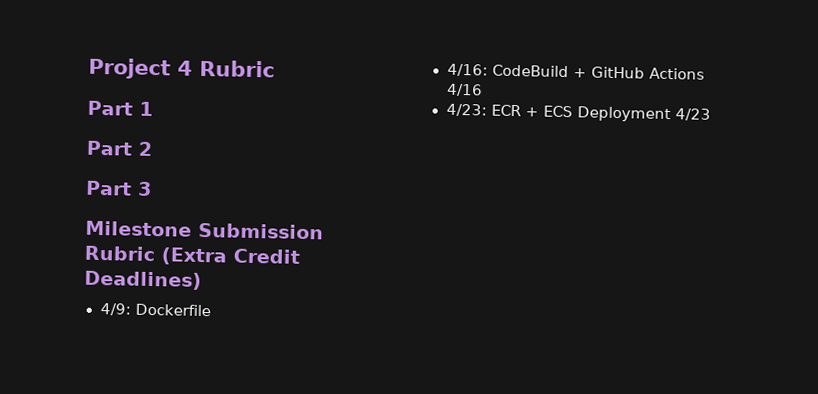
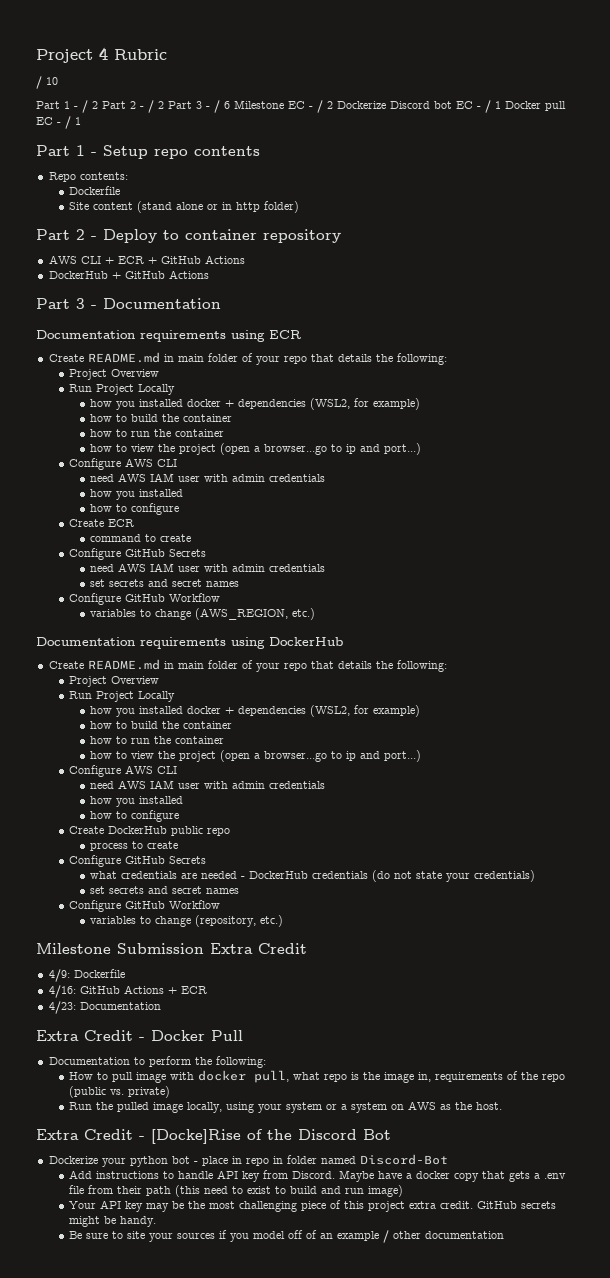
[87,100,153,117] [86,140,153,157] [85,180,152,197] // Part 1 // Part 2 // Part 3 -> [36,76,58,89] [36,100,566,113] [36,116,81,129] [36,145,260,159] [48,172,128,182] [69,186,121,195] [69,201,300,213] [36,229,341,243] [48,255,245,264] [48,270,209,279] [36,298,221,309] [36,330,301,342] [48,352,447,365] [69,369,160,380] [69,384,176,395] [89,398,420,410] [89,414,232,422] [89,429,224,437] [89,443,421,455] [69,458,178,470] [89,473,325,482] [89,489,183,500] [89,503,179,515] [69,519,135,527] [89,534,191,542] [69,548,207,560] [89,563,325,572] [89,579,239,587] [69,593,221,605] [89,608,315,620] [36,637,343,649] [48,659,447,672] [69,676,160,687] [69,691,176,702] [89,705,420,717] [89,721,232,729] [89,736,224,744] [89,750,421,762] [69,765,178,777] [89,780,325,789] [89,796,183,807] [89,810,179,822] [69,826,231,836] [89,841,178,851] [69,855,207,867] [89,870,535,882] [89,886,239,894] [69,900,221,912] [89,915,283,927] // / 10 // Part 1 - / 2 Part 2 - / 2 Part 3 - / 6 Milestone EC - / 2 Dockerize Discord bot EC - / 1 Docker pull EC - / 1 // Part 1 - Setup repo contents // Repo contents: // Dockerfile // Site content (stand alone or in http folder) // Part 2 - Deploy to container repository // AWS CLI + ECR + GitHub Actions // DockerHub + GitHub Actions // Part 3 - Documentation // Documentation requirements using ECR // Create README.md in main folder of your repo that details the following: // Project Overview // Run Project Locally // how you installed docker + dependencies (WSL2, for example) // how to build the container // how to run the container // how to view the project (open a browser...go to ip and port...) // Configure AWS CLI // need AWS IAM user with admin credentials // how you installed // how to configure // Create ECR // command to create // Configure GitHub Secrets // need AWS IAM user with admin credentials // set secrets and secret names // Configure GitHub Workflow // variables to change (AWS_REGION, etc.) // Documentation requirements using DockerHub // Create README.md in main folder of your repo that details the following: // Project Overview // Run Project Locally // how you installed docker + dependencies (WSL2, for example) // how to build the container // how to run the container // how to view the project (open a browser...go to ip and port...) // Configure AWS CLI // need AWS IAM user with admin credentials // how you installed // how to configure // Create DockerHub public repo // process to create // Configure GitHub Secrets // what credentials are needed - DockerHub credentials (do not state your credentials) // set secrets and secret names // Configure GitHub Workflow // variables to change (repository, etc.)
[84,245,300,266] [84,270,202,290] Rubric (Extra Credit Deadlines) -> [210,943,307,954] Extra Credit
[491,64,705,80] [445,83,483,97] [445,103,711,123] CodeBuild + GitHub Actions 4/16 // 4/23: ECR + ECS Deployment 4/23 -> [79,985,207,994] [48,1001,161,1014] [36,1030,243,1041] [48,1056,266,1068] [69,1070,566,1083] [69,1086,171,1098] [69,1101,503,1113] [36,1129,391,1144] [48,1154,448,1167] [69,1170,567,1182] [69,1185,404,1197] [69,1200,557,1212] [69,1216,157,1227] [69,1230,505,1243] GitHub Actions + ECR // 4/23: Documentation // Extra Credit - Docker Pull // Documentation to perform the following: // How to pull image with docker pull, what repo is the image in, requirements of the repo (public vs. private) // Run the pulled image locally, using your system or a system on AWS as the host. // Extra Credit - [Docke]Rise of the Discord Bot // Dockerize your python bot - place in repo in folder named Discord-Bot // Add instructions to handle API key from Discord. Maybe have a docker copy that gets a .env file from their path (this need to exist to build and run image) // Your API key may be the most challenging piece of this project extra credit. GitHub secrets might be handy. // Be sure to site your sources if you model off of an example / other documentation

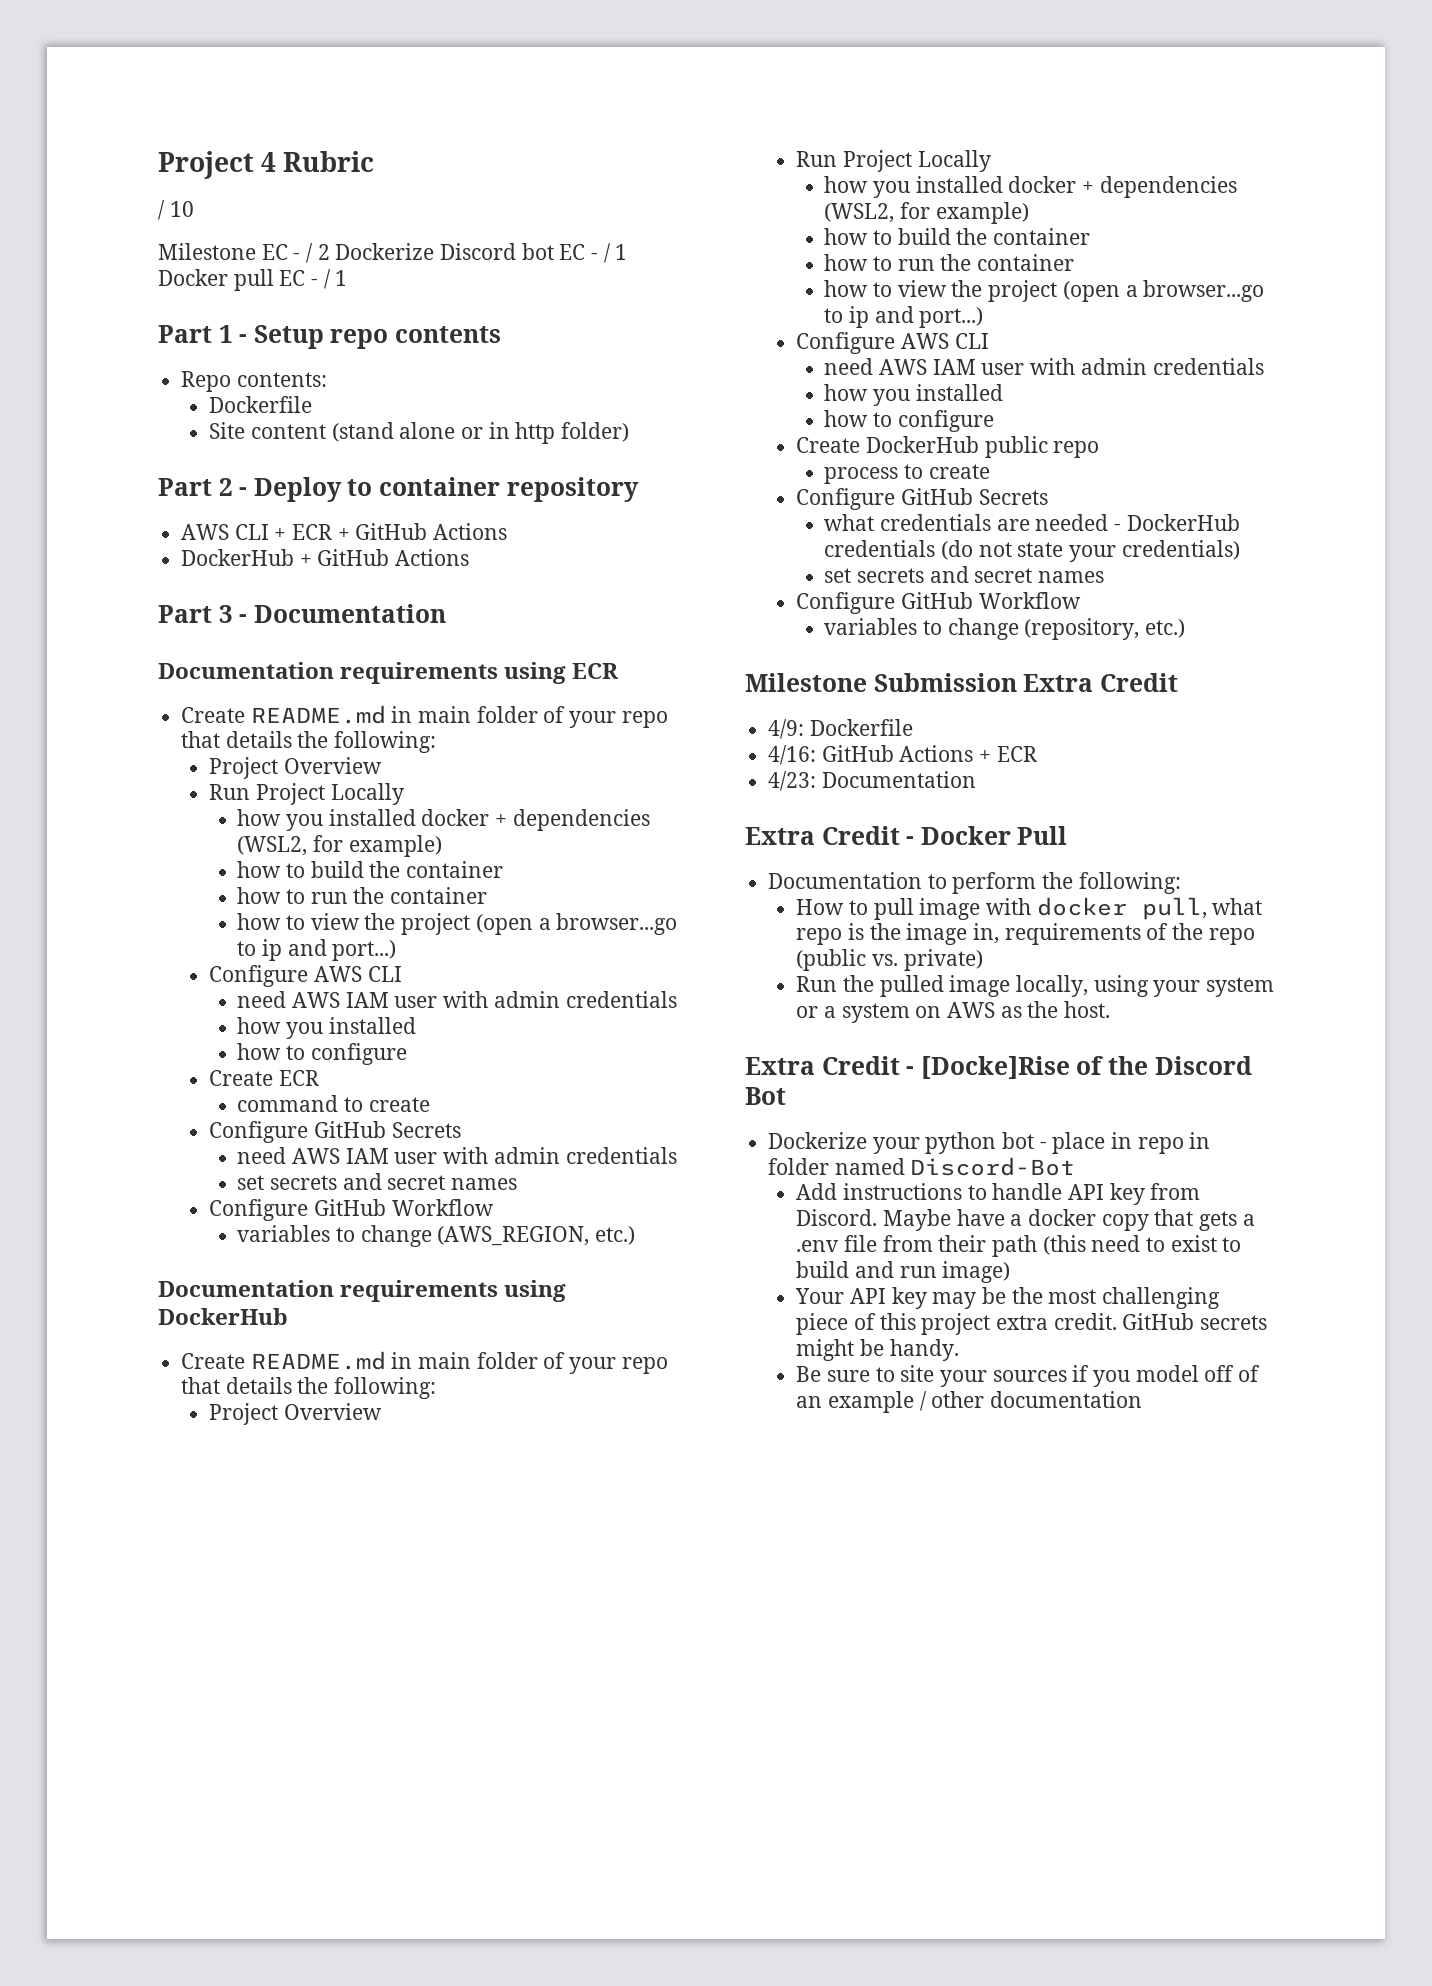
[36,100,230,113] Part 1 - / 2 Part 2 - / 2 Part 3 - / 6 -> (194, 209) none

